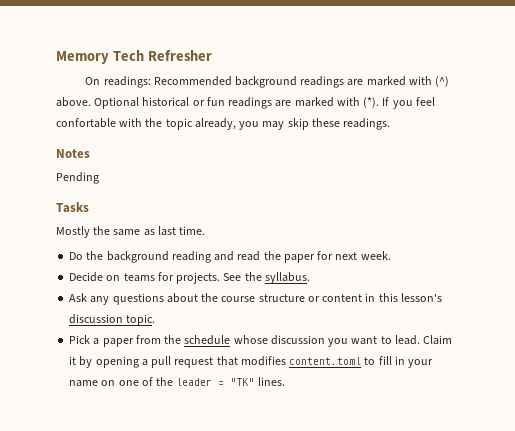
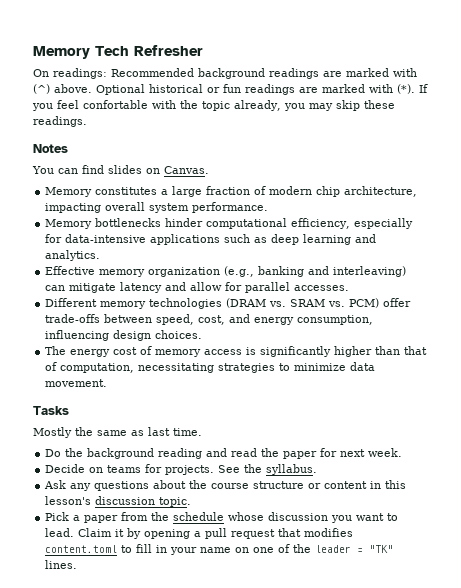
[56,172,99,184] Pending -> [32,165,209,174] [45,186,418,197] [45,202,269,213] [45,218,414,229] [45,234,377,245] [45,250,101,261] [45,266,407,277] [45,282,350,293] [45,298,412,309] [45,314,374,325] [45,330,203,341] [45,346,428,357] [45,362,376,373] [45,379,108,387] You can find slides on Canvas. // Memory constitutes a large fraction of modern chip architecture, impacting overall system performance. // Memory bottlenecks hinder computational efficiency, especially for data-intensive applications such as deep learning and analytics. // Effective memory organization (e.g., banking and interleaving) can mitigate latency and allow for parallel accesses. // Different memory technologies (DRAM vs. SRAM vs. PCM) offer trade-offs between speed, cost, and energy consumption, influencing design choices. // The energy cost of memory access is significantly higher than that of computation, necessitating strategies to minimize data movement.

